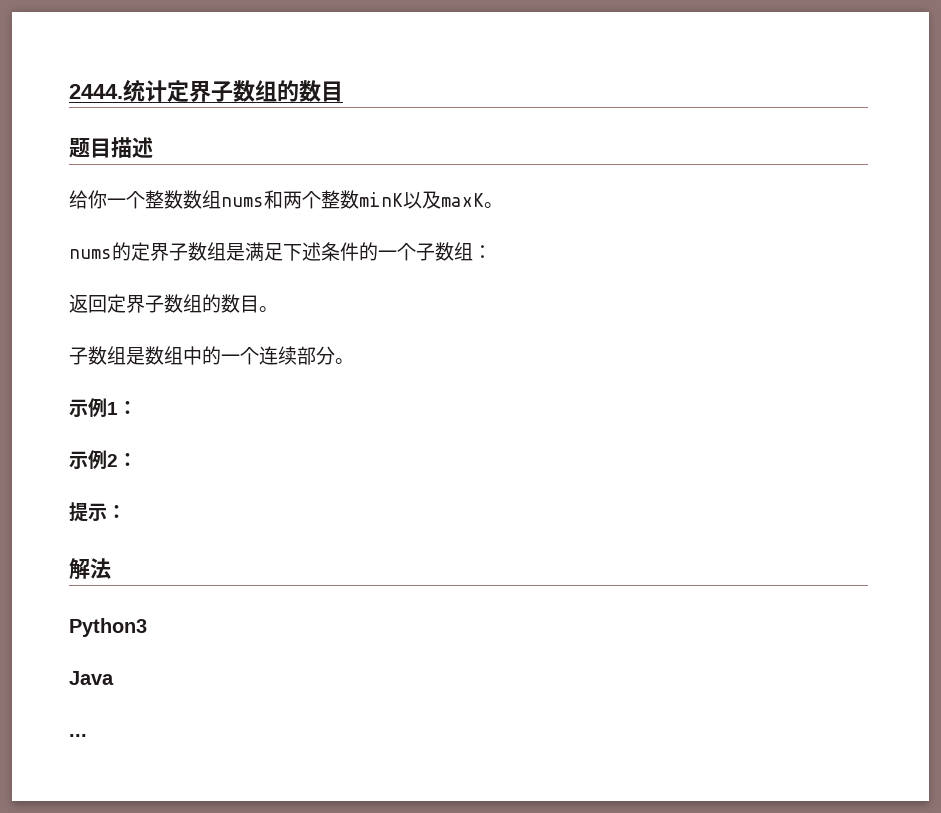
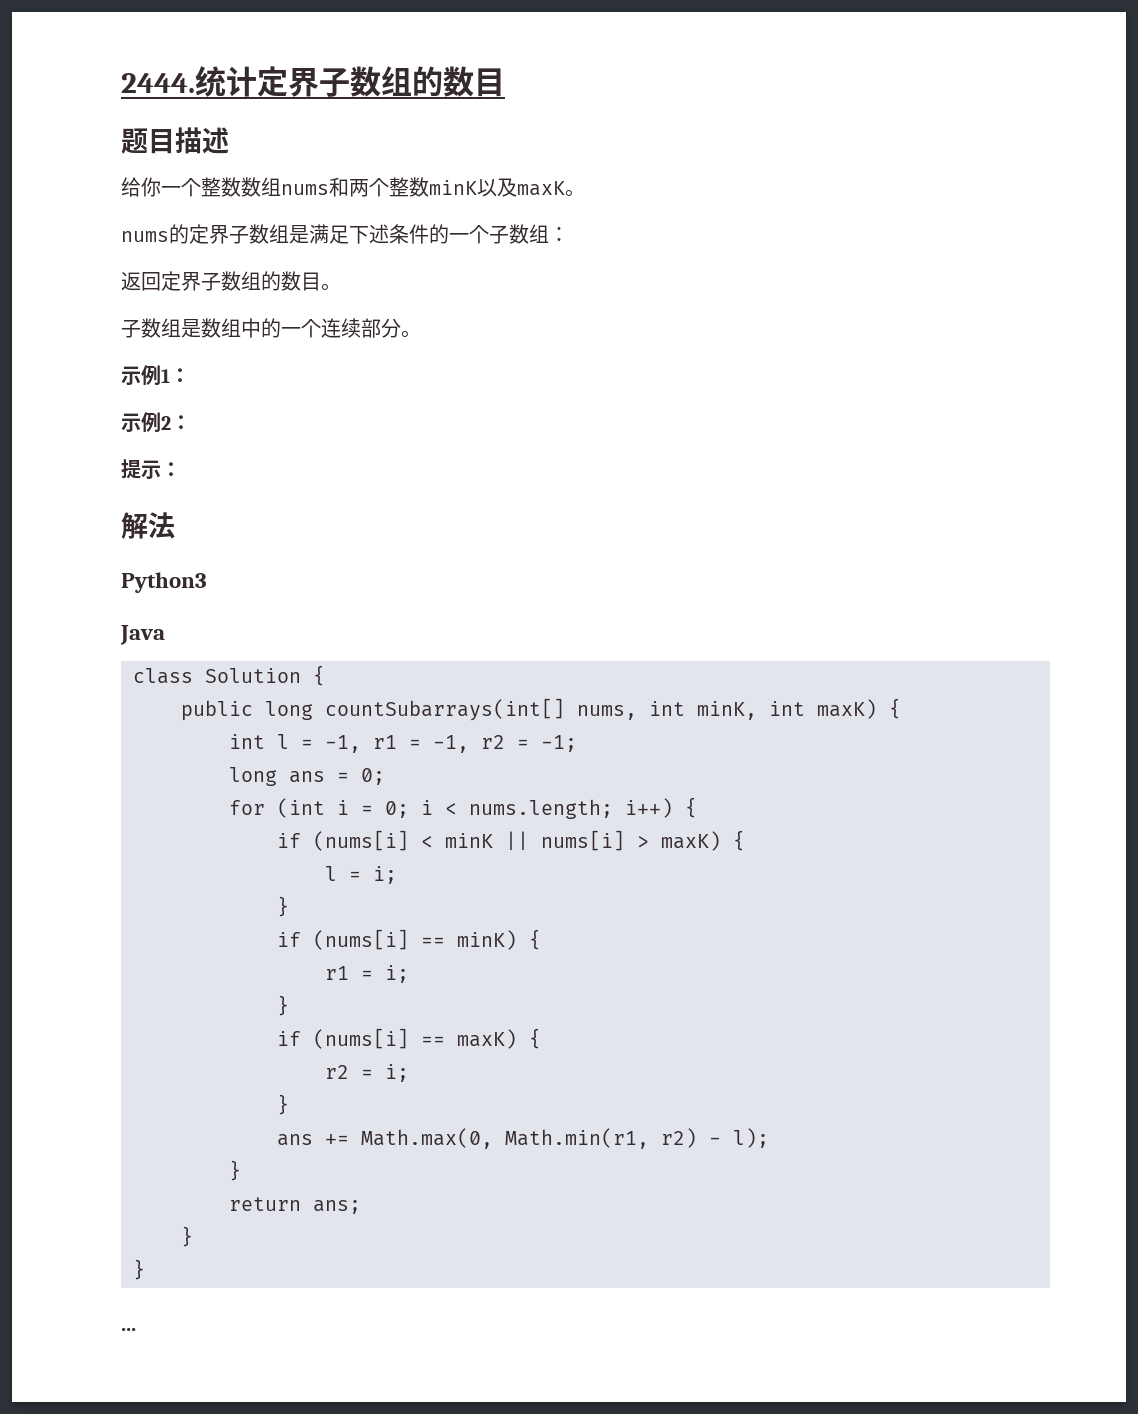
(114, 678) none -> [133,665,325,686] [181,698,901,721] [229,734,577,753] [229,767,385,786] [229,797,697,819] [277,830,745,851] [325,866,397,884] [277,896,289,917] [277,929,541,950] [325,965,409,983] [277,995,289,1016] [277,1028,541,1049] [325,1064,409,1082] [277,1094,289,1115] [277,1128,769,1149] [229,1160,241,1181] [229,1197,361,1214] [181,1226,193,1247] [133,1259,145,1280] // class Solution { // public long countSubarrays(int[] nums, int minK, int maxK) { // int l = -1, r1 = -1, r2 = -1; // long ans = 0; // for (int i = 0; i < nums.length; i++) { // if (nums[i] < minK || nums[i] > maxK) { // l = i; // } // if (nums[i] == minK) { // r1 = i; // } // if (nums[i] == maxK) { // r2 = i; // } // ans += Math.max(0, Math.min(r1, r2) - l); // } // return ans; // } // }

